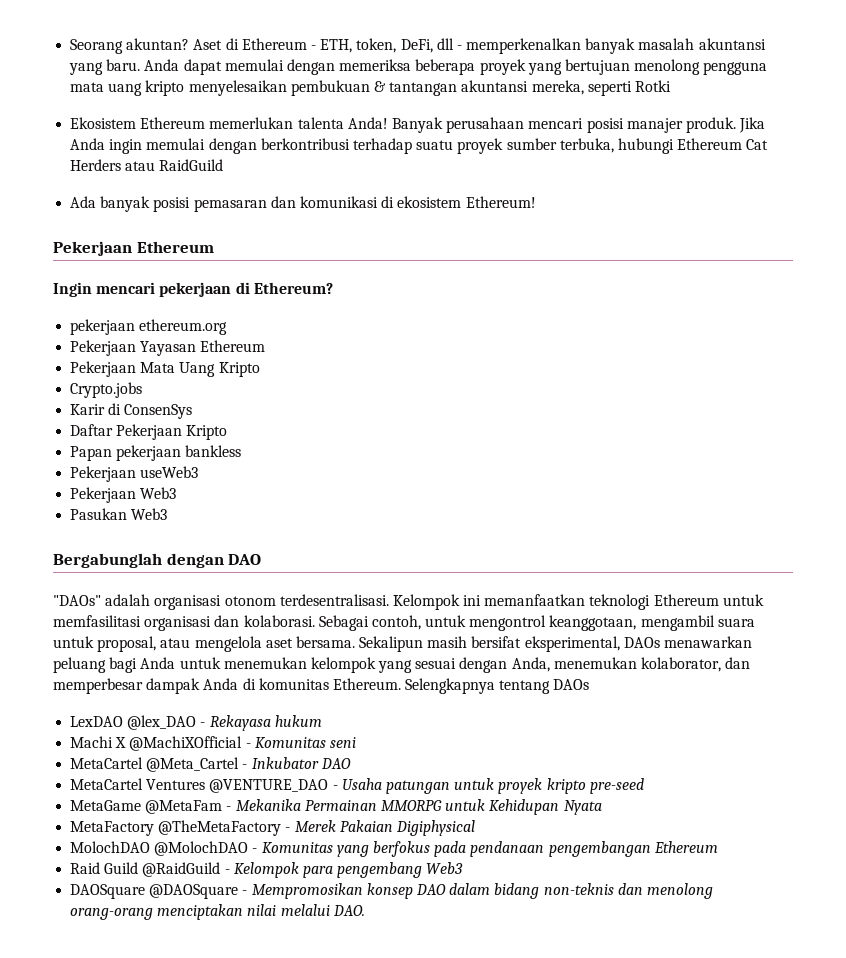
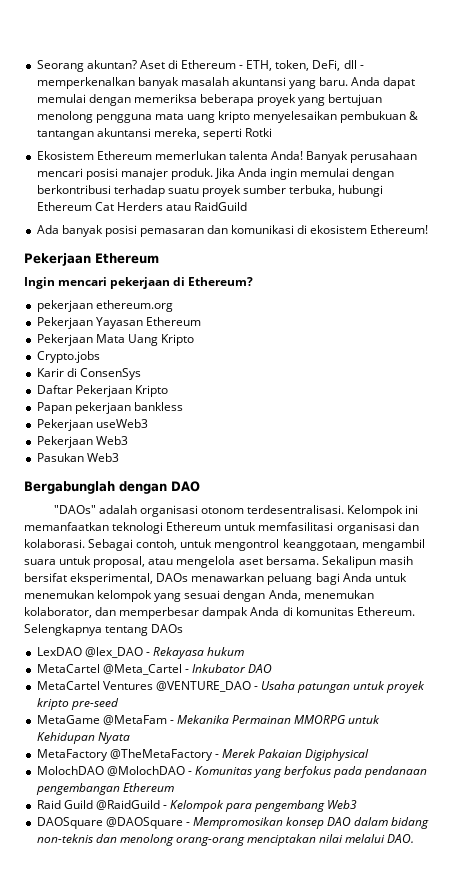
[70,736,356,751] // Machi X @MachiXOfficial - Komunitas seni -> (245, 651) none

